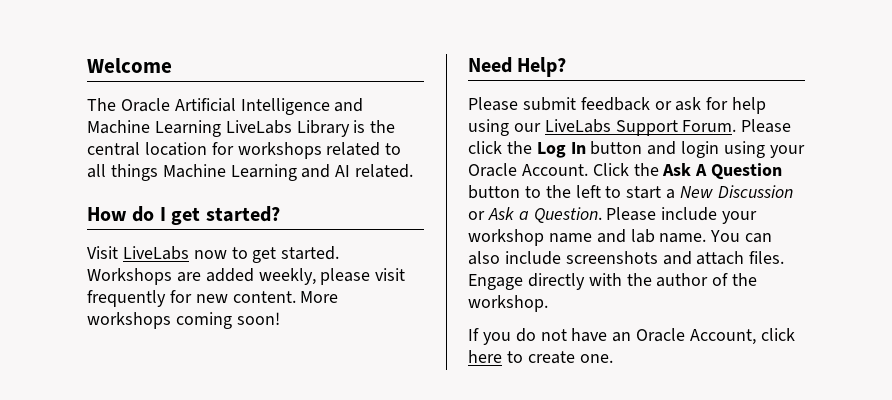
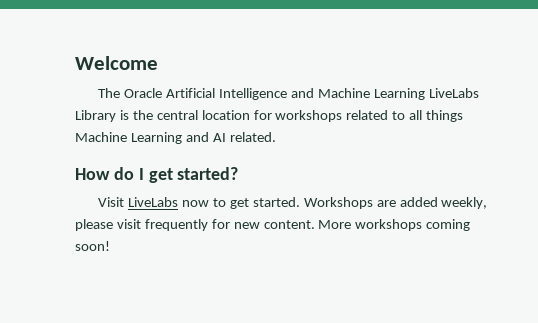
[468,57,567,77] [468,97,767,114] [468,119,792,136] [468,141,805,158] [468,163,783,180] [468,185,793,199] [468,207,758,224] [468,229,773,246] [468,251,785,265] [468,273,758,290] [468,295,548,312] [468,328,795,345] [468,350,613,364] // Need Help? // Please submit feedback or ask for help using our LiveLabs Support Forum. Please click the Log In button and login using your Oracle Account. Click the Ask A Question button to the left to start a New Discussion or Ask a Question. Please include your workshop name and lab name. You can also include screenshots and attach files. Engage directly with the author of the workshop. // If you do not have an Oracle Account, click here to create one. -> (110, 246) none

